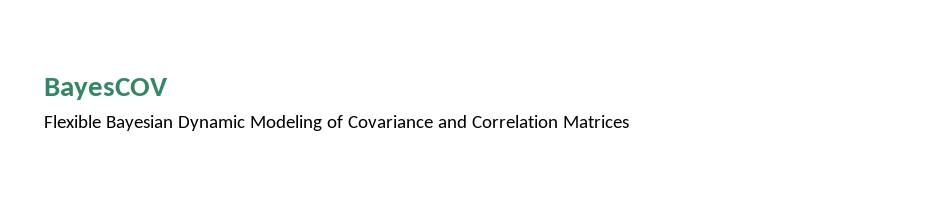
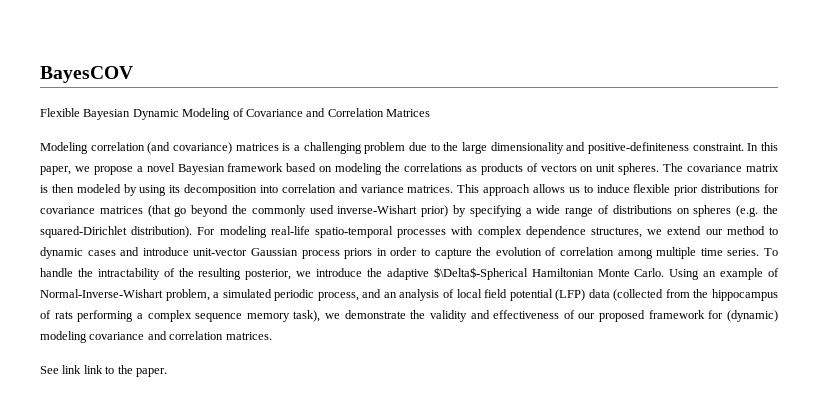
(629, 121) none -> [40,142,778,154] [40,163,780,175] [40,184,780,196] [40,205,778,217] [40,226,779,238] [40,247,779,259] [40,267,780,280] [40,289,778,301] [40,310,779,322] [40,331,272,343] [40,365,167,377] // Modeling correlation (and covariance) matrices is a challenging problem due to the large dimensionality and positive-definiteness constraint. In this paper, we propose a novel Bayesian framework based on modeling the correlations as products of vectors on unit spheres. The covariance matrix is then modeled by using its decomposition into correlation and variance matrices. This approach allows us to induce flexible prior distributions for covariance matrices (that go beyond the commonly used inverse-Wishart prior) by specifying a wide range of distributions on spheres (e.g. the squared-Dirichlet distribution). For modeling real-life spatio-temporal processes with complex dependence structures, we extend our method to dynamic cases and introduce unit-vector Gaussian process priors in order to capture the evolution of correlation among multiple time series. To handle the intractability of the resulting posterior, we introduce the adaptive $\Delta$-Spherical Hamiltonian Monte Carlo. Using an example of Normal-Inverse-Wishart problem, a simulated periodic process, and an analysis of local field potential (LFP) data (collected from the hippocampus of rats performing a complex sequence memory task), we demonstrate the validity and effectiveness of our proposed framework for (dynamic) modeling covariance and correlation matrices. // See link link to the paper.

